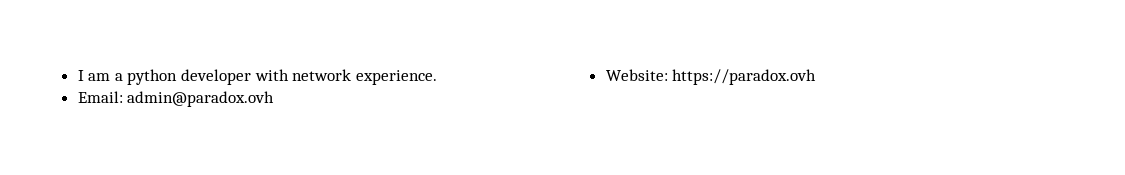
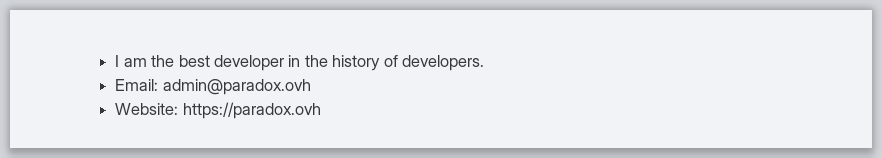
[114,69,437,85] a python developer with network experience. -> [151,55,485,71] the best developer in the history of developers.

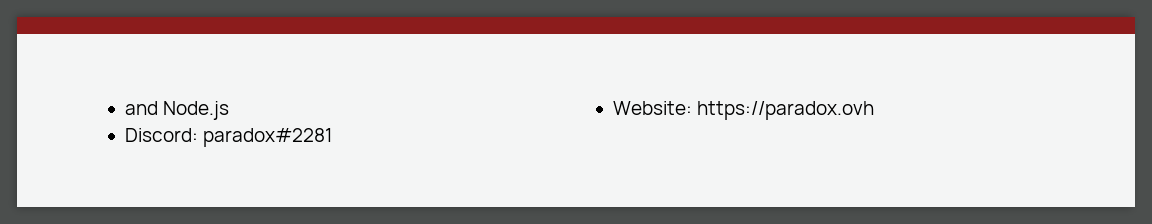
[115,55,485,71] [115,79,311,95] I am the best developer in the history of developers. // Email: admin@paradox.ovh -> [124,101,230,120] [124,128,333,147] and Node.js // Discord: paradox#2281

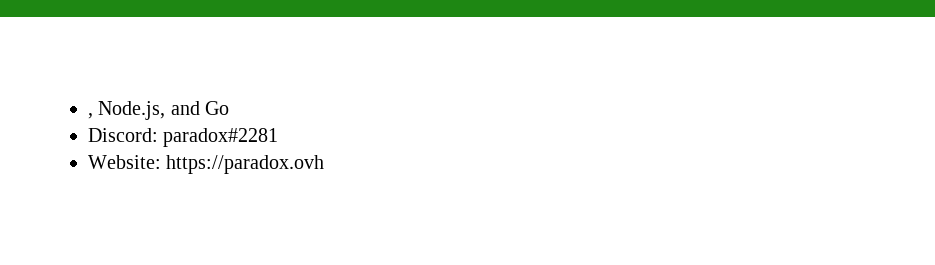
[124,101,230,120] and Node.js -> [88,101,230,120] , Node.js, and Go

